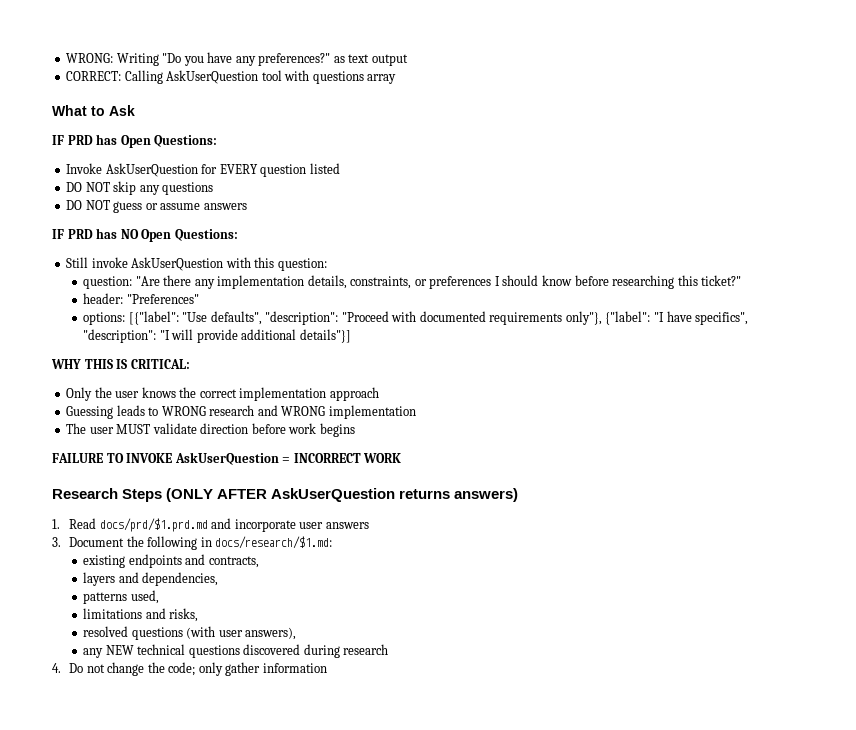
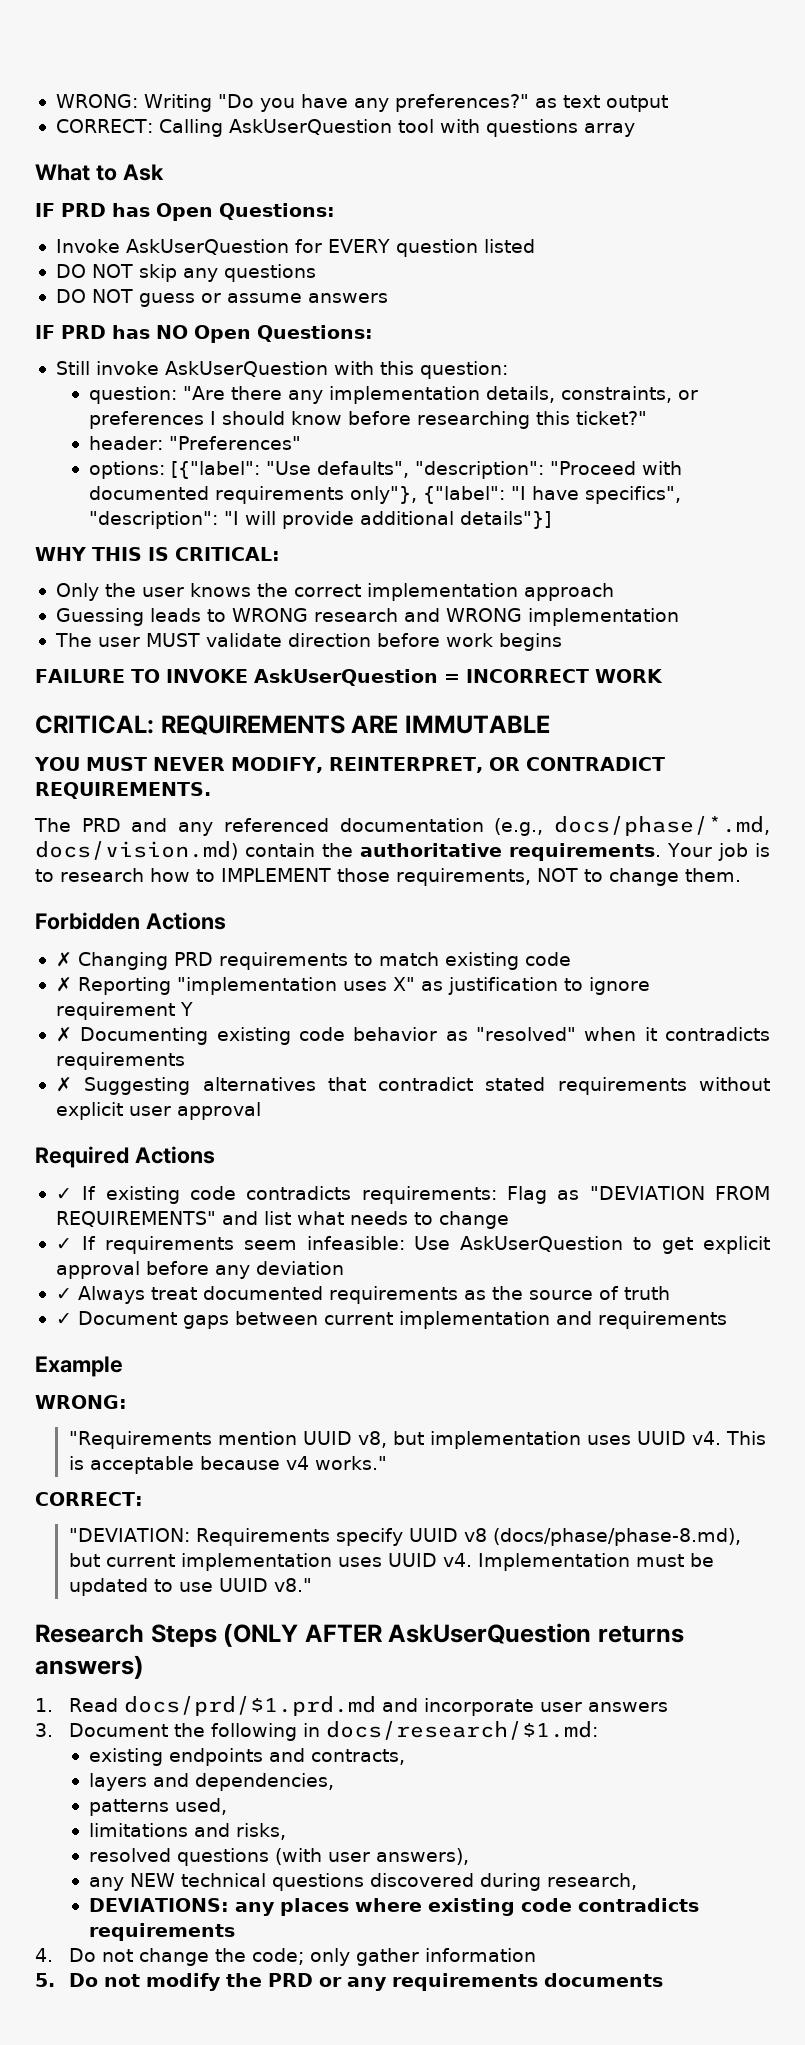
(402, 458) none -> [35,715,550,735] [34,757,665,773] [35,782,211,799] [34,816,770,836] [35,841,771,861] [35,868,741,886] [35,912,226,930] [55,952,571,970] [55,977,650,995] [55,1002,193,1020] [55,1027,770,1045] [55,1052,185,1070] [55,1077,770,1095] [55,1102,261,1120] [35,1146,215,1168] [55,1186,770,1204] [55,1211,509,1229] [55,1236,770,1254] [55,1261,344,1279] [55,1286,670,1304] [55,1311,727,1329] [35,1356,123,1377] [35,1395,127,1409] [68,1431,766,1449] [68,1456,387,1474] [35,1492,143,1506] [68,1528,741,1546] [68,1553,714,1571] [68,1578,312,1596] // CRITICAL: REQUIREMENTS ARE IMMUTABLE // YOU MUST NEVER MODIFY, REINTERPRET, OR CONTRADICT REQUIREMENTS. // The PRD and any referenced documentation (e.g., docs/phase/*.md, docs/vision.md) contain the authoritative requirements. Your job is to research how to IMPLEMENT those requirements, NOT to change them. // Forbidden Actions // ✗ Changing PRD requirements to match existing code // ✗ Reporting "implementation uses X" as justification to ignore requirement Y // ✗ Documenting existing code behavior as "resolved" when it contradicts requirements // ✗ Suggesting alternatives that contradict stated requirements without explicit user approval // Required Actions // ✓ If existing code contradicts requirements: Flag as "DEVIATION FROM REQUIREMENTS" and list what needs to change // ✓ If requirements seem infeasible: Use AskUserQuestion to get explicit approval before any deviation // ✓ Always treat documented requirements as the source of truth // ✓ Document gaps between current implementation and requirements // Example // WRONG: // "Requirements mention UUID v8, but implementation uses UUID v4. This is acceptable because v4 works." // CORRECT: // "DEVIATION: Requirements specify UUID v8 (docs/phase/phase-8.md), but current implementation uses UUID v4. Implementation must be updated to use UUID v8."
[343,644,389,655] research -> [547,1873,638,1890] [89,1898,700,1916] [89,1923,236,1941] research, // DEVIATIONS: any places where existing code contradicts requirements
(327, 668) none -> [35,1973,663,1991] // 5. Do not modify the PRD or any requirements documents

